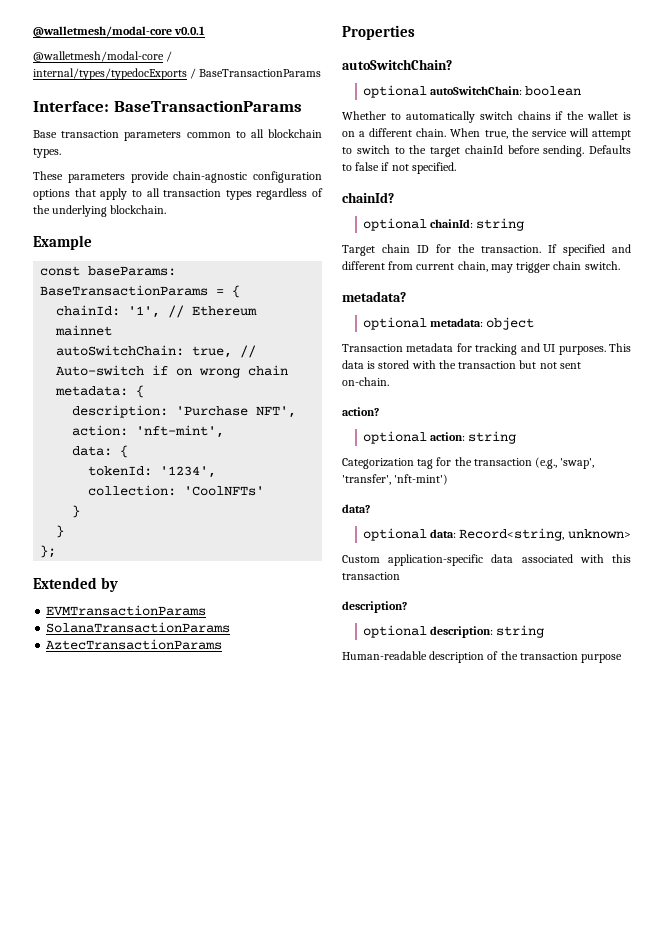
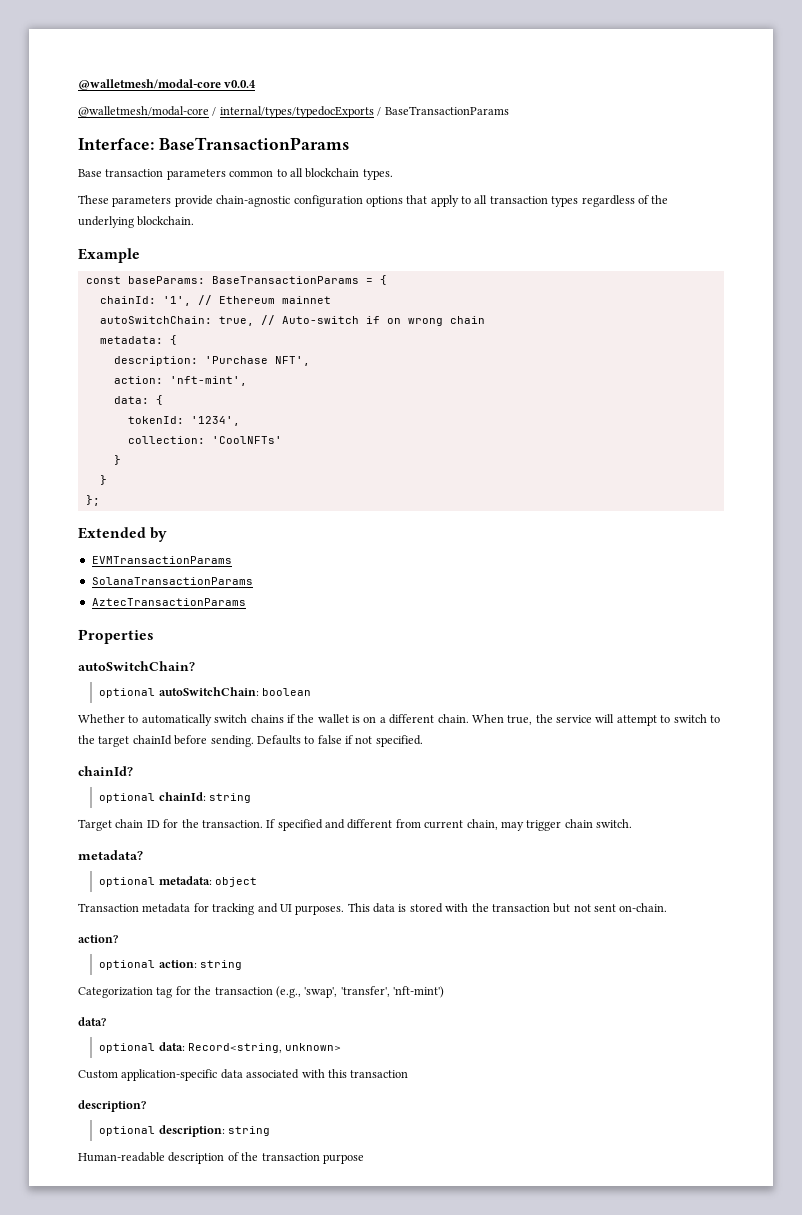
[33,26,206,37] @walletmesh/modal-core v0.0.1 -> [78,79,257,90] @walletmesh/modal-core v0.0.4

